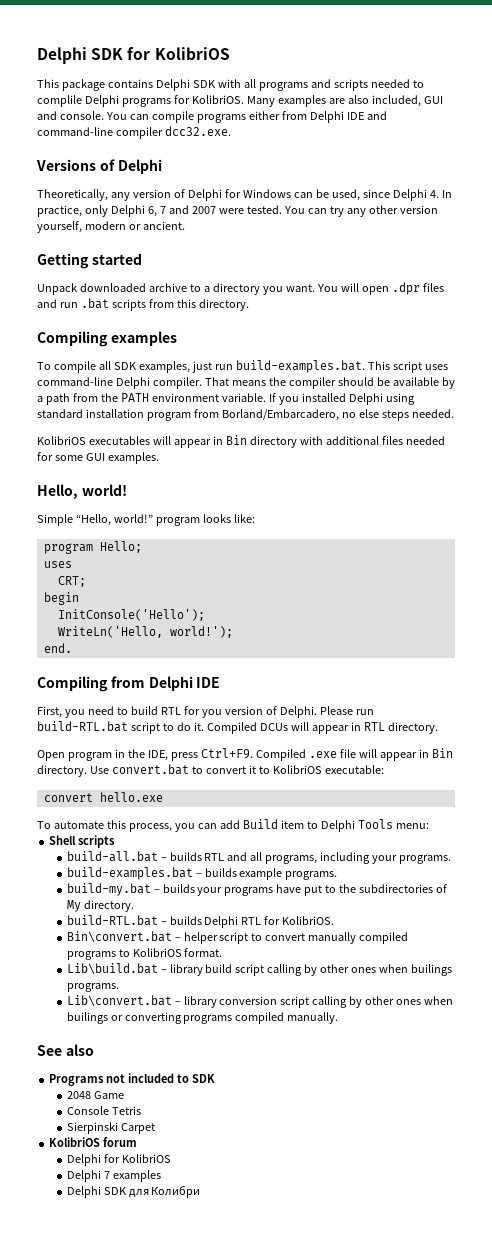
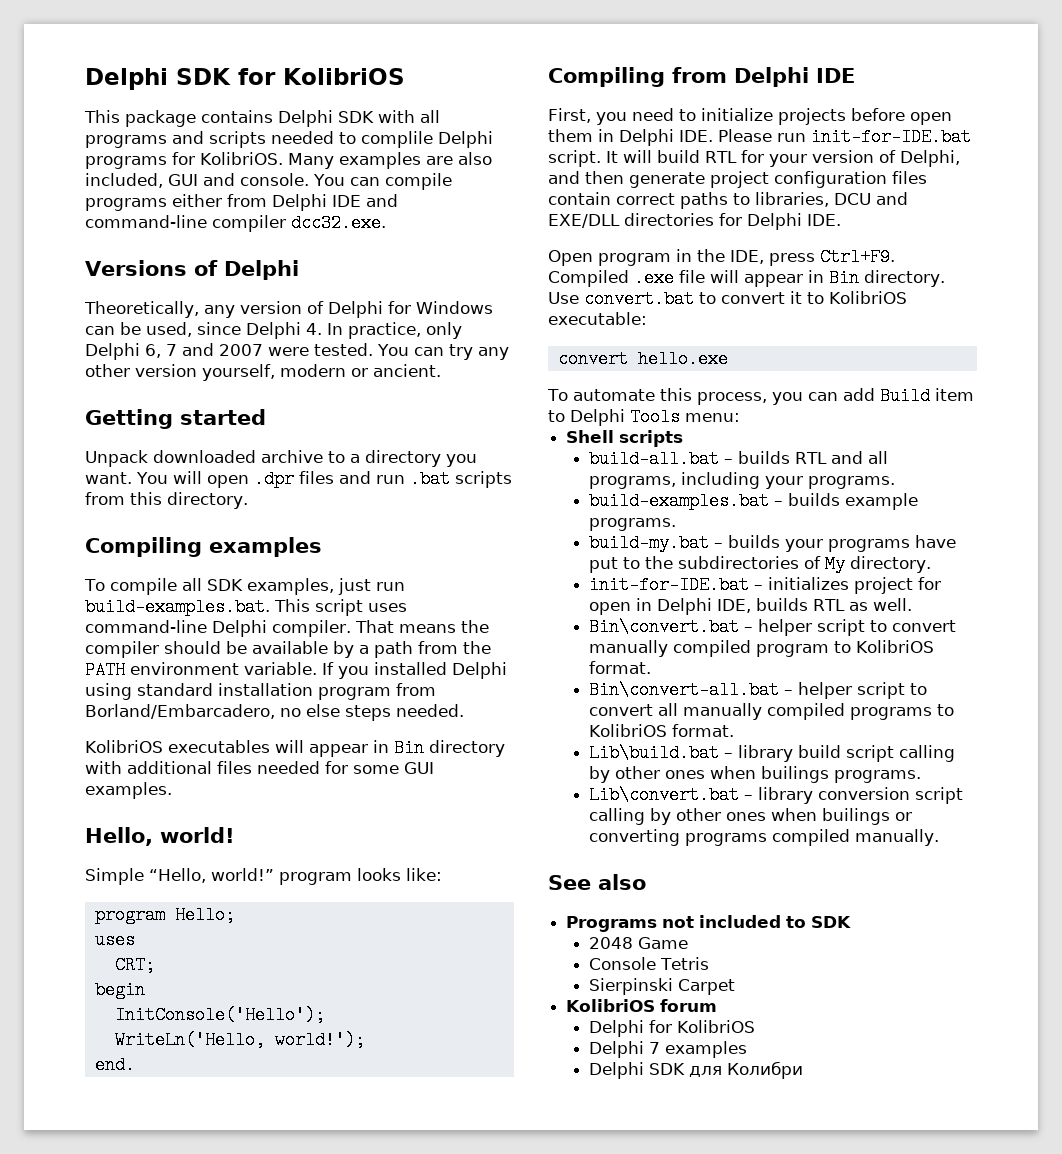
(128, 711) none -> [700,108,952,125] [548,128,971,146] [548,150,652,167] initialize projects before open them in Delphi IDE. Please run init-for-IDE.bat script. It will
[201,706,374,718] [37,721,438,734] you version of Delphi. Please run build-RTL.bat script to do it. Compiled DCUs will appear in RTL directory. -> [768,150,960,167] [548,171,927,188] [548,192,908,209] [548,213,841,230] your version of Delphi, and then generate project configuration files contain correct paths to libraries, DCU and EXE/DLL directories for Delphi IDE.
[66,915,335,928] build-RTL.bat – builds Delphi RTL for KolibriOS. -> [589,576,942,594] [589,598,913,615] init-for-IDE.bat – initializes project for open in Delphi IDE, builds RTL as well.
(409, 938) none -> [756,640,935,657] [589,661,652,674] [589,681,928,699] [589,703,846,720] program to KolibriOS format. // Bin\convert-all.bat – helper script to convert all manually compiled

